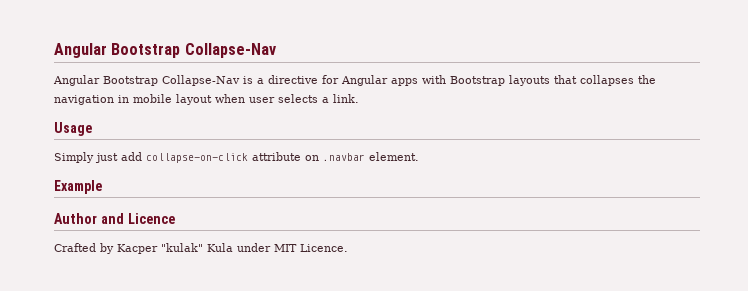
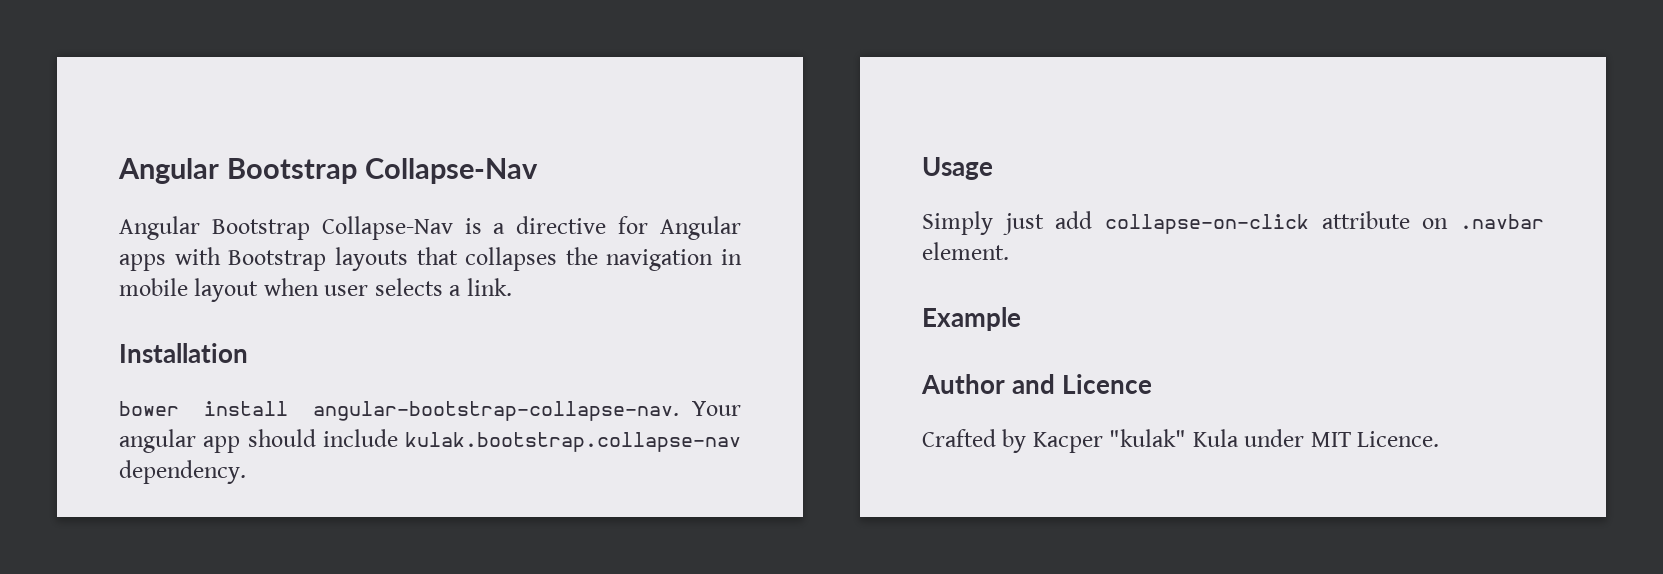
(359, 98) none -> [119,343,248,363] [119,401,741,421] [119,429,741,453] [119,460,246,484] // Installation // bower install angular-bootstrap-collapse-nav. Your angular app should include kulak.bootstrap.collapse-nav dependency.

